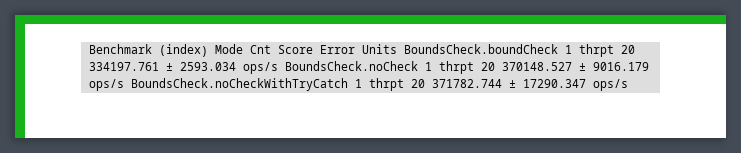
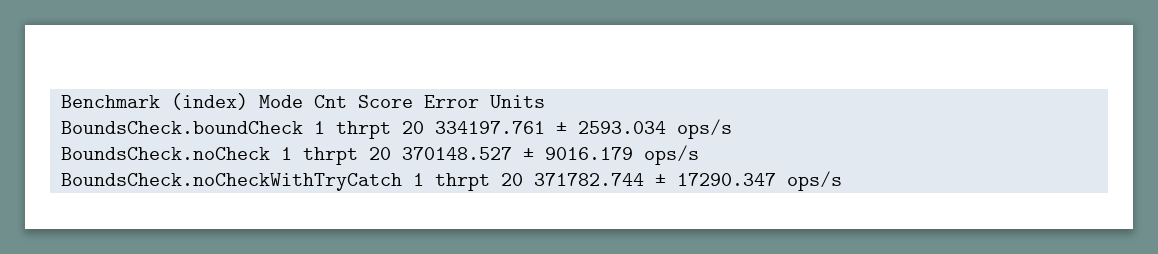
(397, 49) none -> (545, 101) //
(278, 68) none -> (732, 129) //
(124, 85) none -> (699, 155) //

